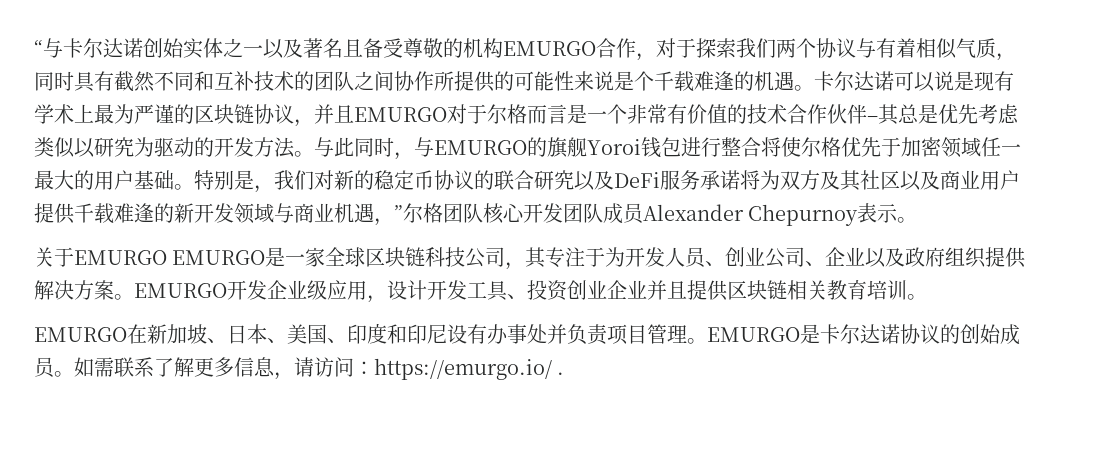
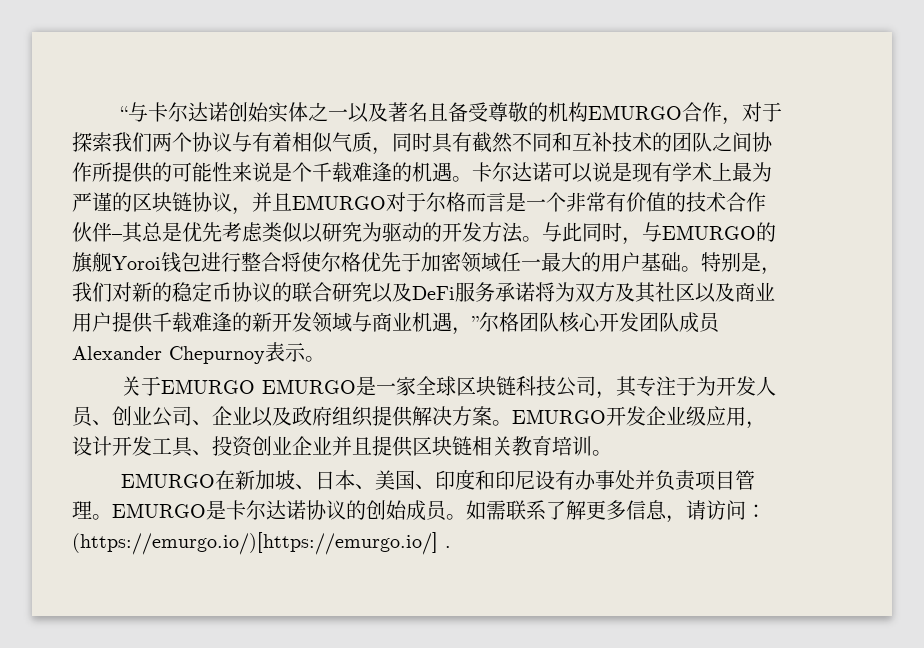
[374,358,552,380] https://emurgo.io/ -> [72,532,438,555] (https://emurgo.io/)[https://emurgo.io/]

